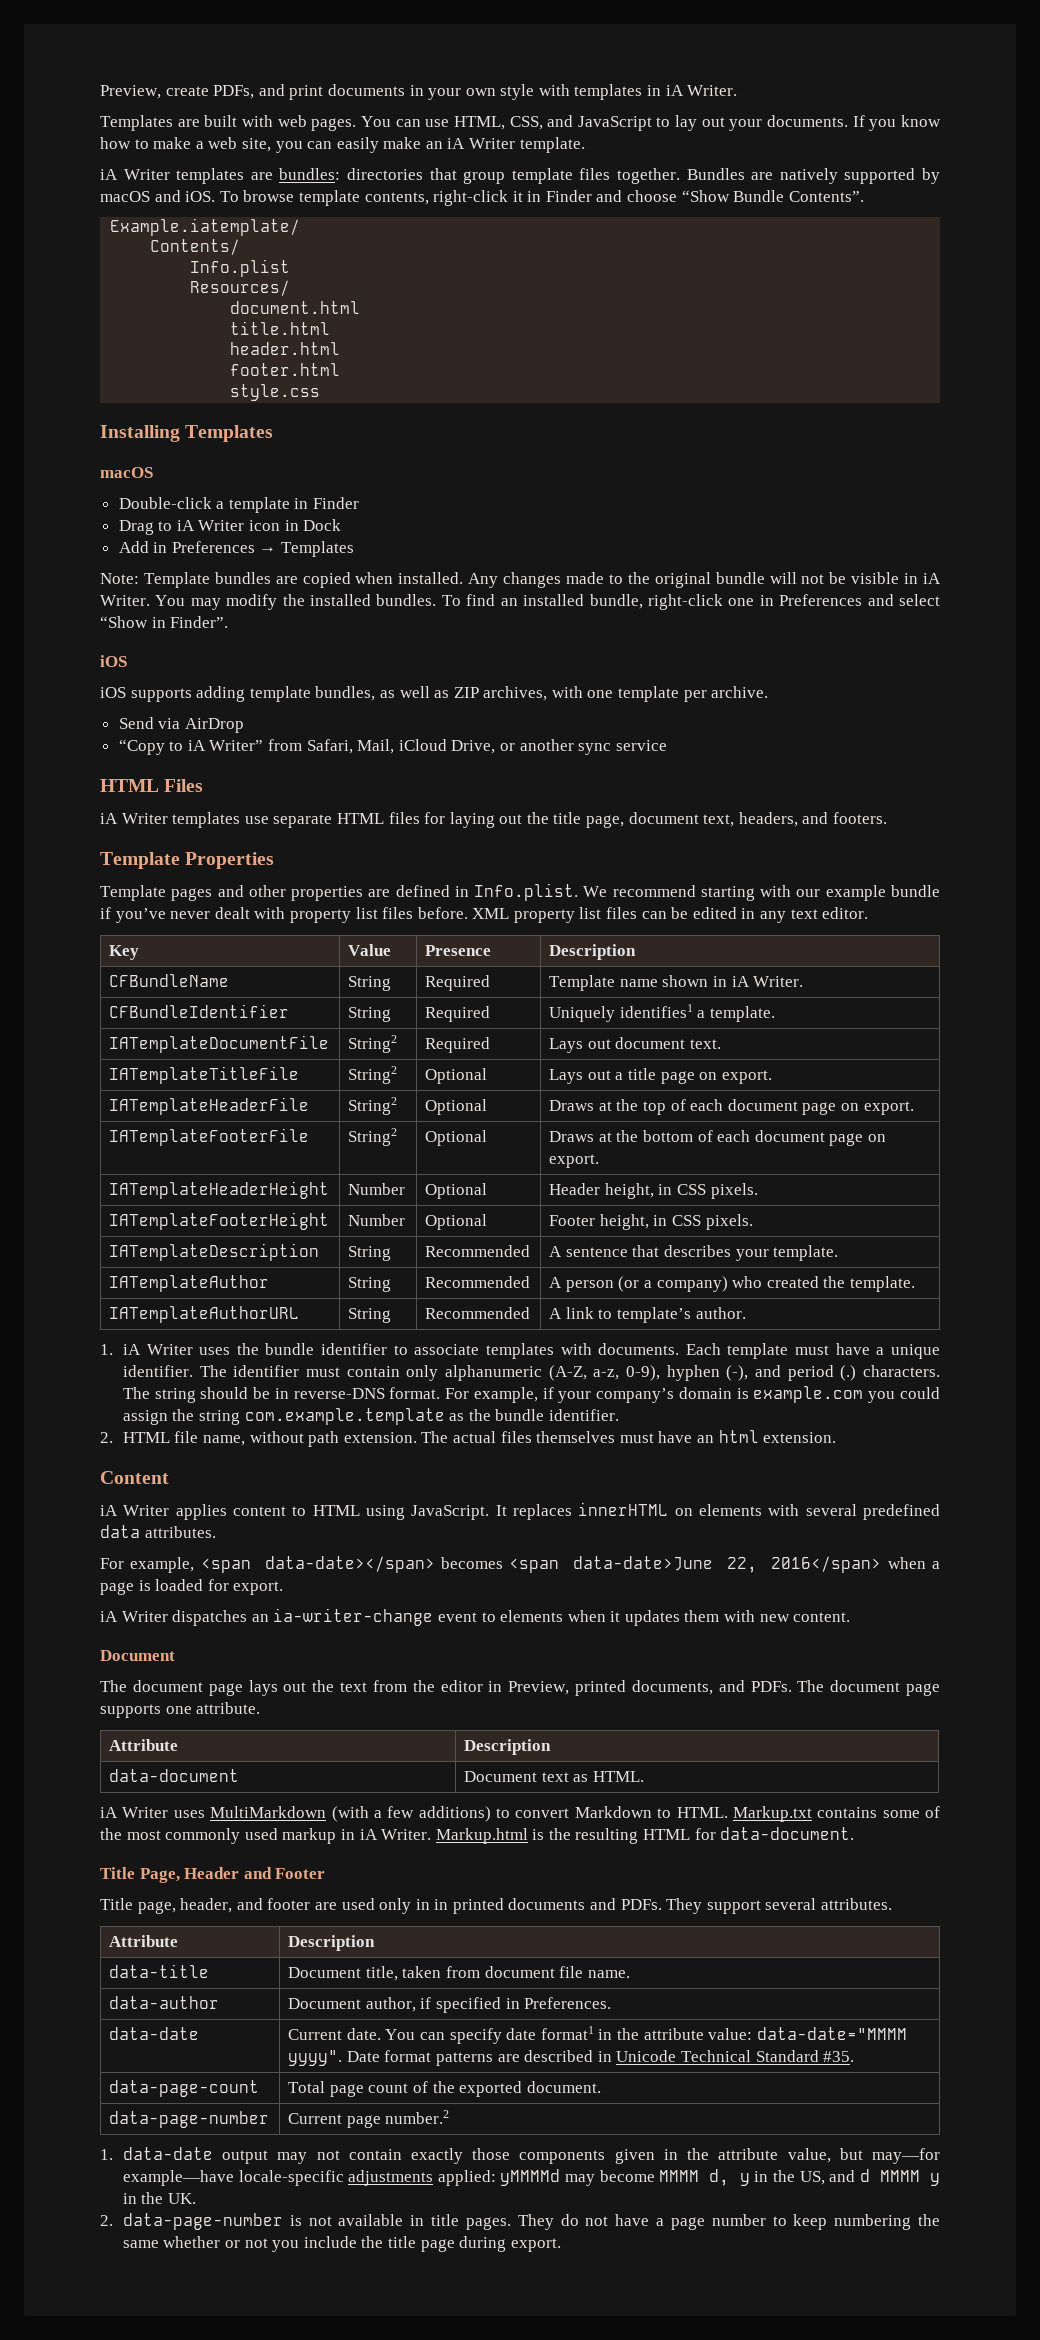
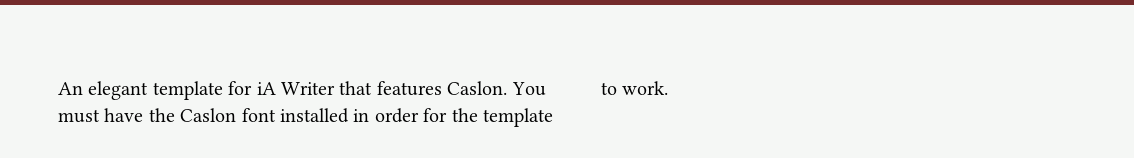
[100,84,738,100] [100,115,941,131] [100,137,585,153] [100,168,941,184] [100,190,864,206] [110,218,301,236] [150,239,241,255] [190,259,291,277] [190,280,291,296] [230,301,361,314] [230,321,331,335] [230,342,341,355] [230,363,341,376] [230,384,321,401] [100,425,274,442] [100,467,153,478] [118,497,360,513] [118,519,342,535] [118,541,355,557] [100,572,942,588] [100,594,940,610] [100,616,229,628] [100,655,127,667] [100,686,769,702] [118,717,244,733] [118,739,667,755] [100,779,204,792] [100,812,888,828] [100,852,275,869] [100,883,940,901] [100,907,869,923] [109,945,140,960] [348,944,392,956] [425,945,492,956] [549,944,637,960] [109,974,230,987] [348,976,392,991] [425,975,491,991] [549,975,804,991] [109,1004,290,1018] [348,1007,392,1022] [425,1006,491,1022] [549,1004,776,1022] [109,1035,330,1053] [348,1035,398,1053] [425,1037,491,1053] [549,1037,722,1053] [109,1066,300,1084] [348,1066,398,1084] [425,1068,488,1084] [549,1068,772,1084] [109,1097,310,1115] [348,1097,398,1115] [425,1099,488,1115] [549,1099,914,1115] [109,1128,310,1146] [348,1128,398,1146] [425,1130,488,1146] [549,1130,887,1146] [549,1154,600,1168] [109,1181,330,1199] [348,1183,406,1195] [425,1183,488,1199] [549,1183,758,1199] [109,1212,330,1230] [348,1214,406,1226] [425,1214,488,1230] [549,1214,753,1230] [109,1243,320,1261] [348,1246,392,1261] [425,1245,531,1257] [549,1245,839,1261] [109,1275,270,1292] [348,1277,392,1292] [425,1276,531,1288] [549,1276,916,1292] [109,1306,300,1323] [348,1308,392,1323] [425,1307,531,1319] [549,1307,746,1323] [100,1343,940,1359] [122,1365,941,1381] [122,1386,940,1403] [122,1408,620,1425] [100,1430,837,1447] [100,1471,169,1484] [100,1502,941,1520] [100,1525,216,1538] [100,1556,940,1573] [100,1579,284,1595] [100,1608,851,1626] [100,1650,175,1661] [100,1680,941,1696] [100,1702,261,1718] [109,1739,179,1751] [464,1739,552,1755] [109,1769,240,1782] [464,1771,645,1782] [100,1806,940,1822] [100,1827,855,1844] [100,1867,326,1883] [100,1898,893,1914] [109,1935,179,1947] [288,1935,376,1951] [109,1964,210,1978] [288,1966,630,1981] [109,1996,220,2009] [288,1997,612,2013] [109,2027,200,2040] [288,2026,907,2044] [288,2050,855,2066] [109,2080,260,2097] [288,2081,601,2097] [109,2111,270,2128] [288,2110,450,2128] [100,2147,941,2164] [122,2169,940,2186] [122,2192,197,2204] [100,2213,941,2230] [122,2236,561,2252] Preview, create PDFs, and print documents in your own style with templates in iA Writer. // Templates are built with web pages. You can use HTML, CSS, and JavaScript to lay out your documents. If you know how to make a web site, you can easily make an iA Writer template. // iA Writer templates are bundles: directories that group template files together. Bundles are natively supported by macOS and iOS. To browse template contents, right-click it in Finder and choose “Show Bundle Contents”. // Example.iatemplate/ // Contents/ // Info.plist // Resources/ // document.html // title.html // header.html // footer.html // style.css // Installing Templates // macOS // Double-click a template in Finder // Drag to iA Writer icon in Dock // Add in Preferences → Templates // Note: Template bundles are copied when installed. Any changes made to the original bundle will not be visible in iA Writer. You may modify the installed bundles. To find an installed bundle, right-click one in Preferences and select “Show in Finder”. // iOS // iOS supports adding template bundles, as well as ZIP archives, with one template per archive. // Send via AirDrop // “Copy to iA Writer” from Safari, Mail, iCloud Drive, or another sync service // HTML Files // iA Writer templates use separate HTML files for laying out the title page, document text, headers, and footers. // Template Properties // Template pages and other properties are defined in Info.plist. We recommend starting with our example bundle if you’ve never dealt with property list files before. XML property list files can be edited in any text editor. // Key | Value | Presence | Description // CFBundleName | String | Required | Template name shown in iA Writer. // CFBundleIdentifier | String | Required | Uniquely identifies1 a template. // IATemplateDocumentFile | String2 | Required | Lays out document text. // IATemplateTitleFile | String2 | Optional | Lays out a title page on export. // IATemplateHeaderFile | String2 | Optional | Draws at the top of each document page on export. // IATemplateFooterFile | String2 | Optional | Draws at the bottom of each document page on export. // IATemplateHeaderHeight | Number | Optional | Header height, in CSS pixels. // IATemplateFooterHeight | Number | Optional | Footer height, in CSS pixels. // IATemplateDescription | String | Recommended | A sentence that describes your template. // IATemplateAuthor | String | Recommended | A person (or a company) who created the template. // IATemplateAuthorURL | String | Recommended | A link to template’s author. // 1. iA Writer uses the bundle identifier to associate templates with documents. Each template must have a unique identifier. The identifier must contain only alphanumeric (A-Z, a-z, 0-9), hyphen (-), and period (.) characters. The string should be in reverse-DNS format. For example, if your company’s domain is example.com you could assign the string com.example.template as the bundle identifier. // 2. HTML file name, without path extension. The actual files themselves must have an html extension. // Content // iA Writer applies content to HTML using JavaScript. It replaces innerHTML on elements with several predefined data attributes. // For example, <span data-date></span> becomes <span data-date>June 22, 2016</span> when a page is loaded for export. // iA Writer dispatches an ia-writer-change event to elements when it updates them with new content. // Document // The document page lays out the text from the editor in Preview, printed documents, and PDFs. The document page supports one attribute. // Attribute | Description // data-document | Document text as HTML. // iA Writer uses MultiMarkdown (with a few additions) to convert Markdown to HTML. Markup.txt contains some of the most commonly used markup in iA Writer. Markup.html is the resulting HTML for data-document. // Title Page, Header and Footer // Title page, header, and footer are used only in in printed documents and PDFs. They support several attributes. // Attribute | Description // data-title | Document title, taken from document file name. // data-author | Document author, if specified in Preferences. // data-date | Current date. You can specify date format1 in the attribute value: data-date="MMMM yyyy". Date format patterns are described in Unicode Technical Standard #35. // data-page-count | Total page count of the exported document. // data-page-number | Current page number.2 // 1. data-date output may not contain exactly those components given in the attribute value, but may—for example—have locale-specific adjustments applied: yMMMMd may become MMMM d, y in the US, and d MMMM y in the UK. // 2. data-page-number is not available in title pages. They do not have a page number to keep numbering the same whether or not you include the title page during export. -> [58,81,546,100] [58,108,553,127] [601,81,669,95] An elegant template for iA Writer that features Caslon. You must have the Caslon font installed in order for the template to work.

